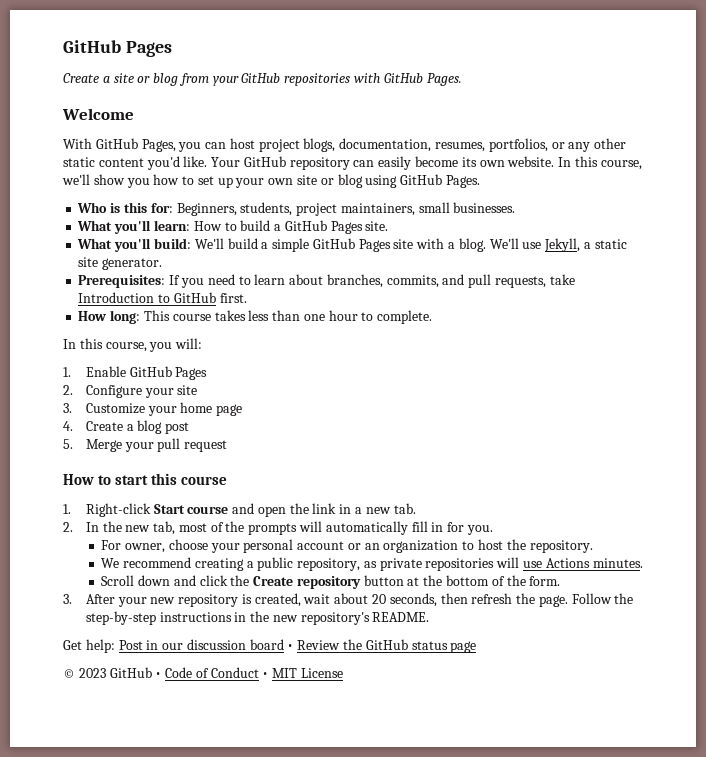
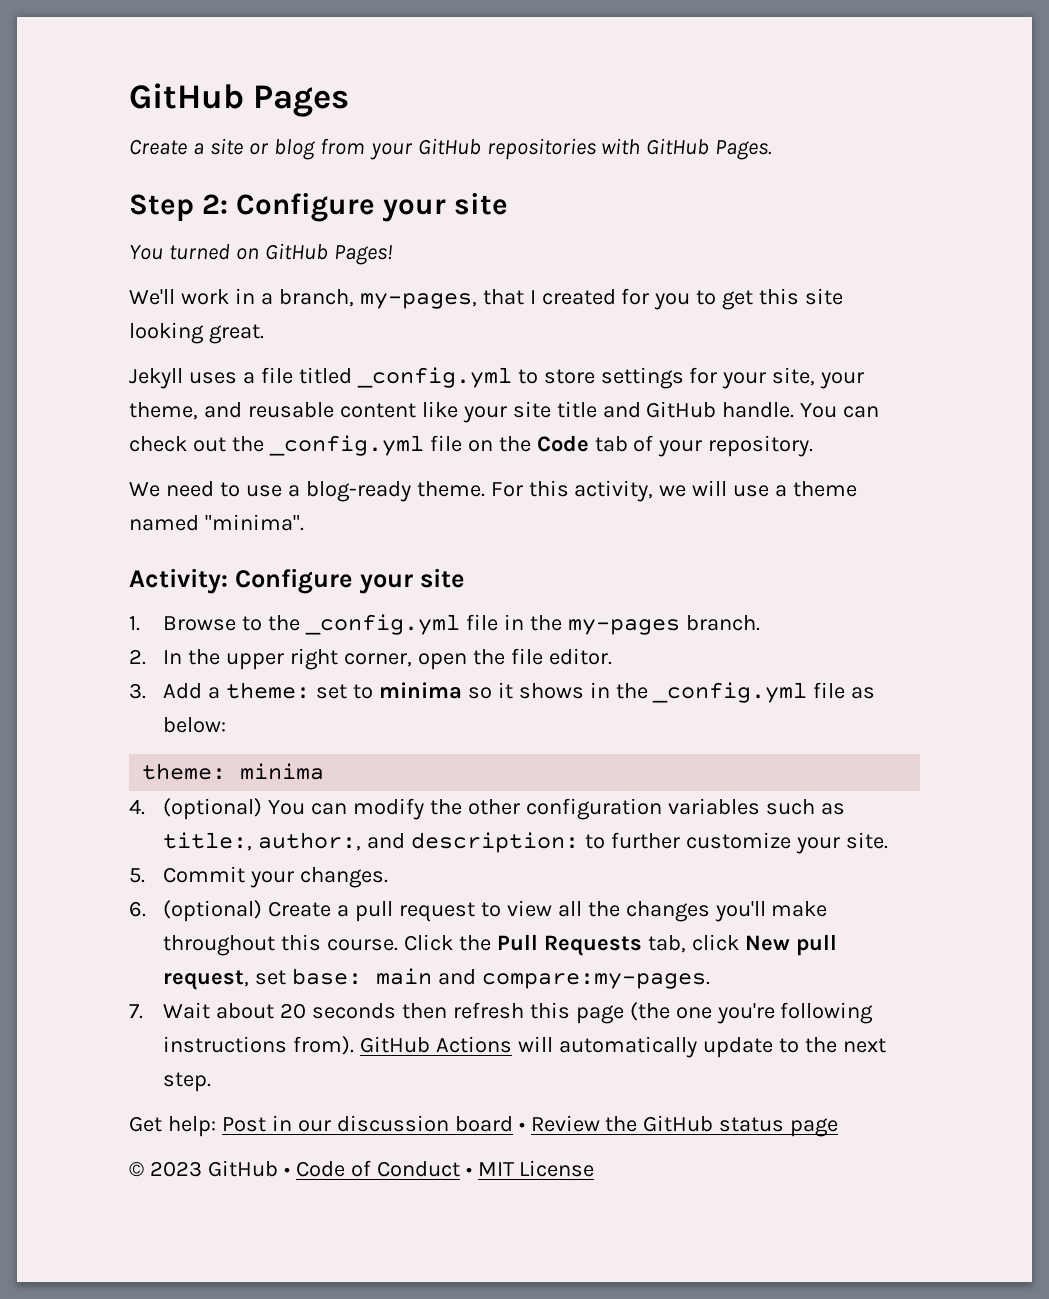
[62,108,134,120] [63,138,627,152] [63,156,642,170] [62,174,480,188] [77,202,516,216] [77,220,389,234] [77,238,627,252] [78,257,163,270] [78,274,575,288] [78,292,247,303] [78,310,433,324] [63,338,203,352] [63,366,208,380] [63,385,198,398] [63,402,243,416] [63,420,190,434] [63,438,228,452] [63,473,228,485] [63,503,416,517] [63,521,493,535] [101,539,593,553] [101,557,643,571] [101,575,561,589] [63,593,634,607] [85,611,430,625] Welcome // With GitHub Pages, you can host project blogs, documentation, resumes, portfolios, or any other static content you'd like. Your GitHub repository can easily become its own website. In this course, we'll show you how to set up your own site or blog using GitHub Pages. // Who is this for: Beginners, students, project maintainers, small businesses. // What you'll learn: How to build a GitHub Pages site. // What you'll build: We'll build a simple GitHub Pages site with a blog. We'll use Jekyll, a static site generator. // Prerequisites: If you need to learn about branches, commits, and pull requests, take Introduction to GitHub first. // How long: This course takes less than one hour to complete. // In this course, you will: // 1. Enable GitHub Pages // 2. Configure your site // 3. Customize your home page // 4. Create a blog post // 5. Merge your pull request // How to start this course // 1. Right-click Start course and open the link in a new tab. // 2. In the new tab, most of the prompts will automatically fill in for you. // For owner, choose your personal account or an organization to host the repository. // We recommend creating a public repository, as private repositories will use Actions minutes. // Scroll down and click the Create repository button at the bottom of the form. // 3. After your new repository is created, wait about 20 seconds, then refresh the page. Follow the step-by-step instructions in the new repository's README. -> [129,193,508,222] [129,243,393,265] [129,288,844,310] [129,322,264,344] [129,367,865,389] [129,401,880,423] [129,435,814,457] [129,480,858,502] [129,514,304,531] [129,568,465,594] [129,614,760,635] [129,648,612,670] [129,682,876,703] [163,717,227,733] [142,763,325,780] [129,798,845,820] [163,832,888,854] [129,866,388,888] [129,900,828,922] [163,934,837,956] [163,968,710,990] [129,1002,874,1024] [163,1036,886,1058] [163,1072,212,1092] Step 2: Configure your site // You turned on GitHub Pages! // We'll work in a branch, my-pages, that I created for you to get this site looking great. // Jekyll uses a file titled _config.yml to store settings for your site, your theme, and reusable content like your site title and GitHub handle. You can check out the _config.yml file on the Code tab of your repository. // We need to use a blog-ready theme. For this activity, we will use a theme named "minima". // Activity: Configure your site // 1. Browse to the _config.yml file in the my-pages branch. // 2. In the upper right corner, open the file editor. // 3. Add a theme: set to minima so it shows in the _config.yml file as below: // theme: minima // 4. (optional) You can modify the other configuration variables such as title:, author:, and description: to further customize your site. // 5. Commit your changes. // 6. (optional) Create a pull request to view all the changes you'll make throughout this course. Click the Pull Requests tab, click New pull request, set base: main and compare:my-pages. // 7. Wait about 20 seconds then refresh this page (the one you're following instructions from). GitHub Actions will automatically update to the next step.

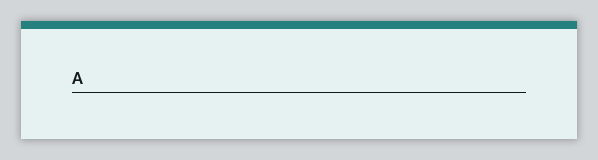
[129,83,350,117] [129,138,773,160] [129,193,508,222] [129,243,393,265] [129,288,844,310] [129,322,264,344] [129,367,865,389] [129,401,880,423] [129,435,814,457] [129,480,858,502] [129,514,304,531] [129,568,465,594] [129,614,760,635] [129,648,612,670] [129,682,876,703] [163,717,227,733] [142,763,325,780] [129,798,845,820] [163,832,888,854] [129,866,388,888] [129,900,828,922] [163,934,837,956] [163,968,710,990] [129,1002,874,1024] [163,1036,886,1058] [163,1072,212,1092] [129,1115,839,1137] [129,1160,595,1177] GitHub Pages // Create a site or blog from your GitHub repositories with GitHub Pages. // Step 2: Configure your site // You turned on GitHub Pages! // We'll work in a branch, my-pages, that I created for you to get this site looking great. // Jekyll uses a file titled _config.yml to store settings for your site, your theme, and reusable content like your site title and GitHub handle. You can check out the _config.yml file on the Code tab of your repository. // We need to use a blog-ready theme. For this activity, we will use a theme named "minima". // Activity: Configure your site // 1. Browse to the _config.yml file in the my-pages branch. // 2. In the upper right corner, open the file editor. // 3. Add a theme: set to minima so it shows in the _config.yml file as below: // theme: minima // 4. (optional) You can modify the other configuration variables such as title:, author:, and description: to further customize your site. // 5. Commit your changes. // 6. (optional) Create a pull request to view all the changes you'll make throughout this course. Click the Pull Requests tab, click New pull request, set base: main and compare:my-pages. // 7. Wait about 20 seconds then refresh this page (the one you're following instructions from). GitHub Actions will automatically update to the next step. // Get help: Post in our discussion board • Review the GitHub status page // © 2023 GitHub • Code of Conduct • MIT License -> [72,72,83,84] A

